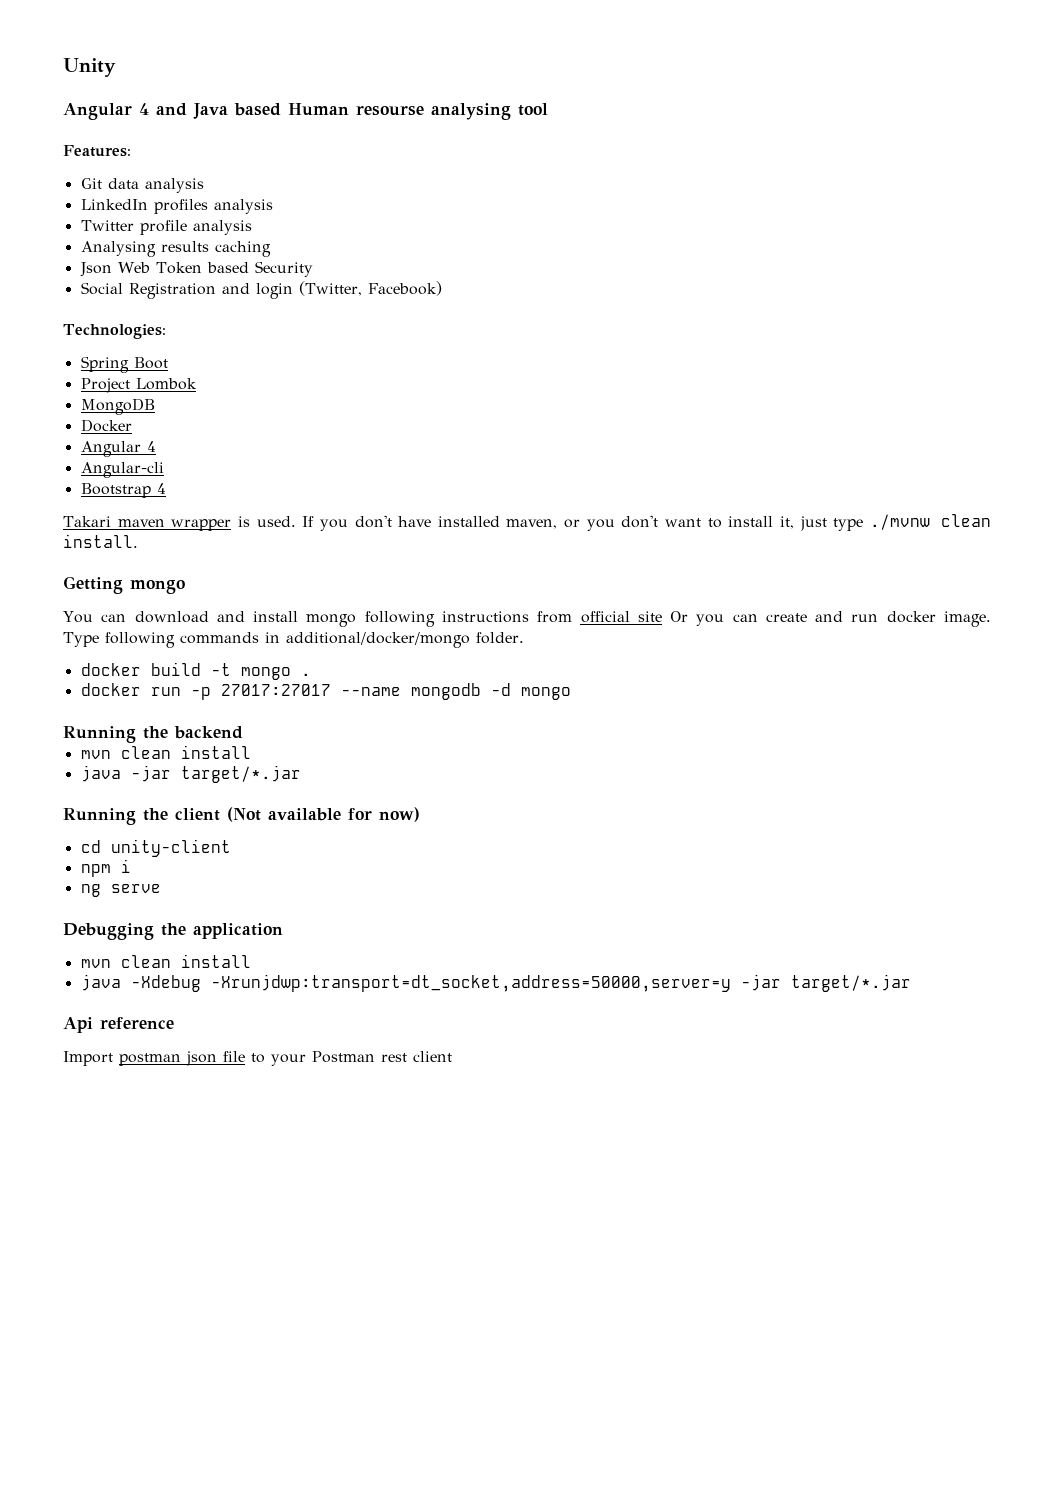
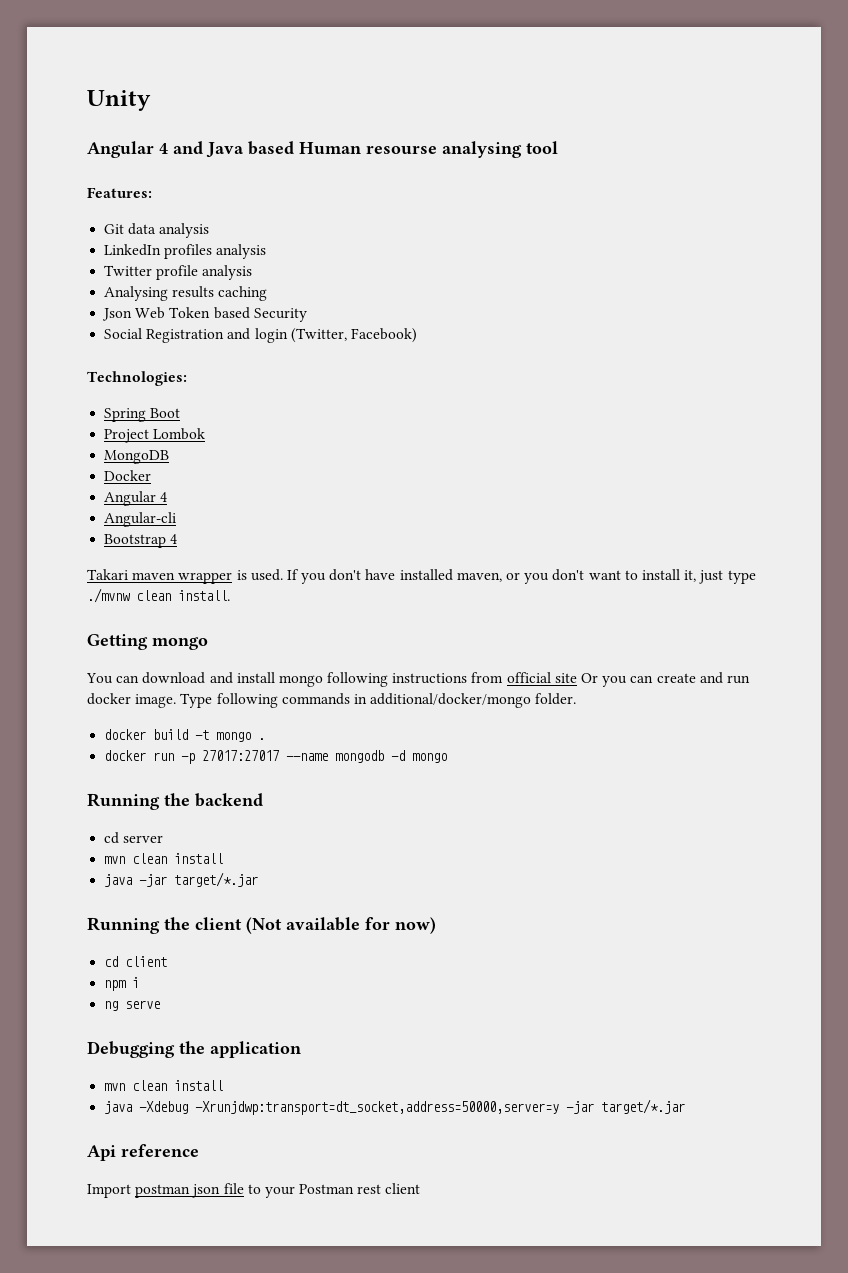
(243, 732) none -> [104,832,164,844] // cd server
[110,839,231,857] unity-client -> [125,956,168,967] client

